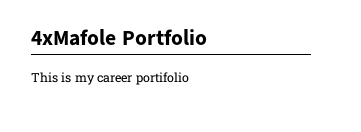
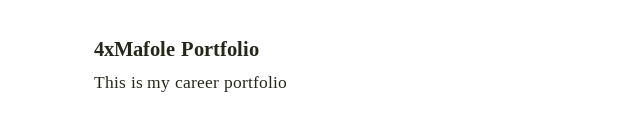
[135,72,189,85] portifolio -> [223,76,287,92] portfolio

